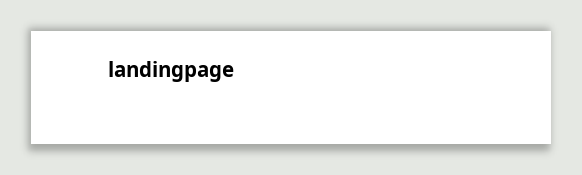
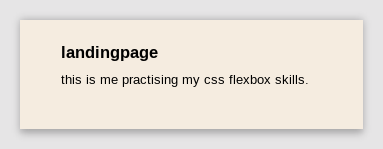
(234, 71) none -> [61,75,309,87] // this is me practising my css flexbox skills.

